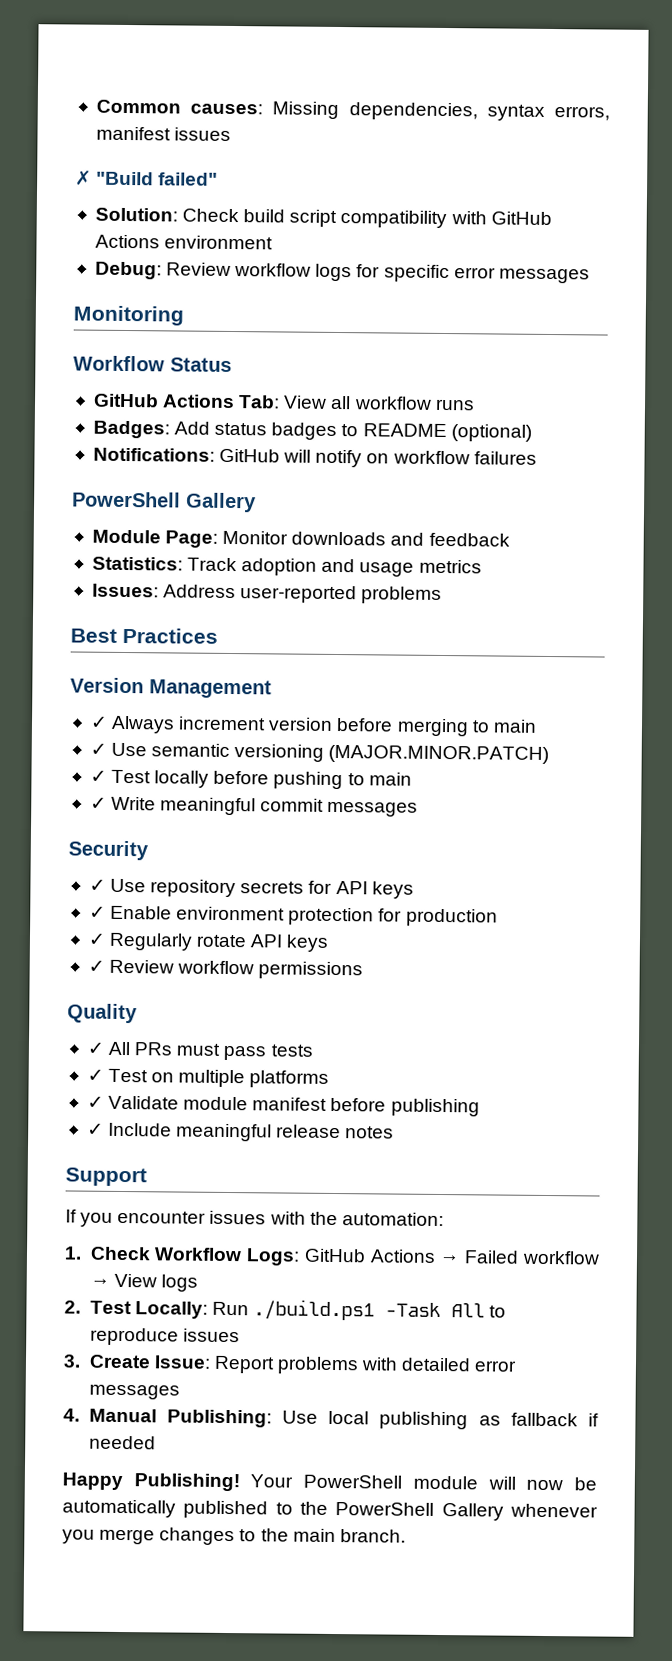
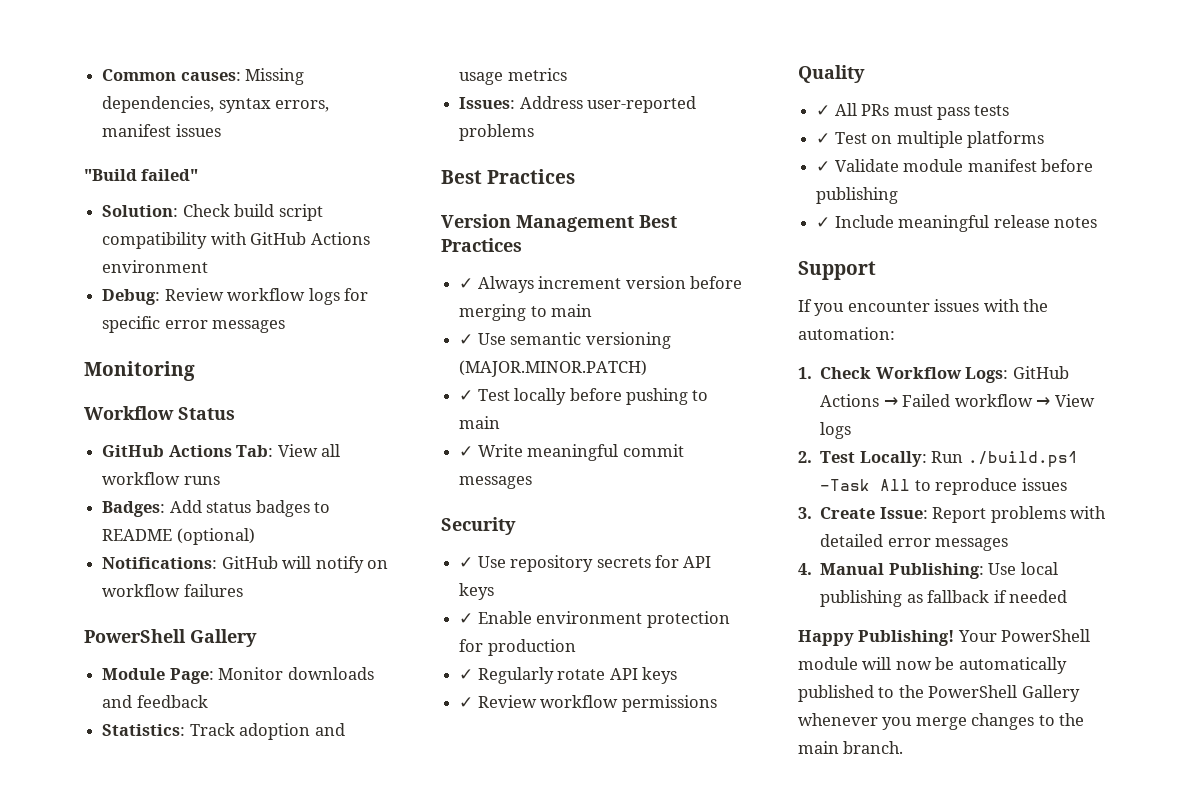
[75,170,92,186] ✗ -> (221, 130) none
(272, 689) none -> [639,215,677,228] [441,238,522,252] Best Practices

